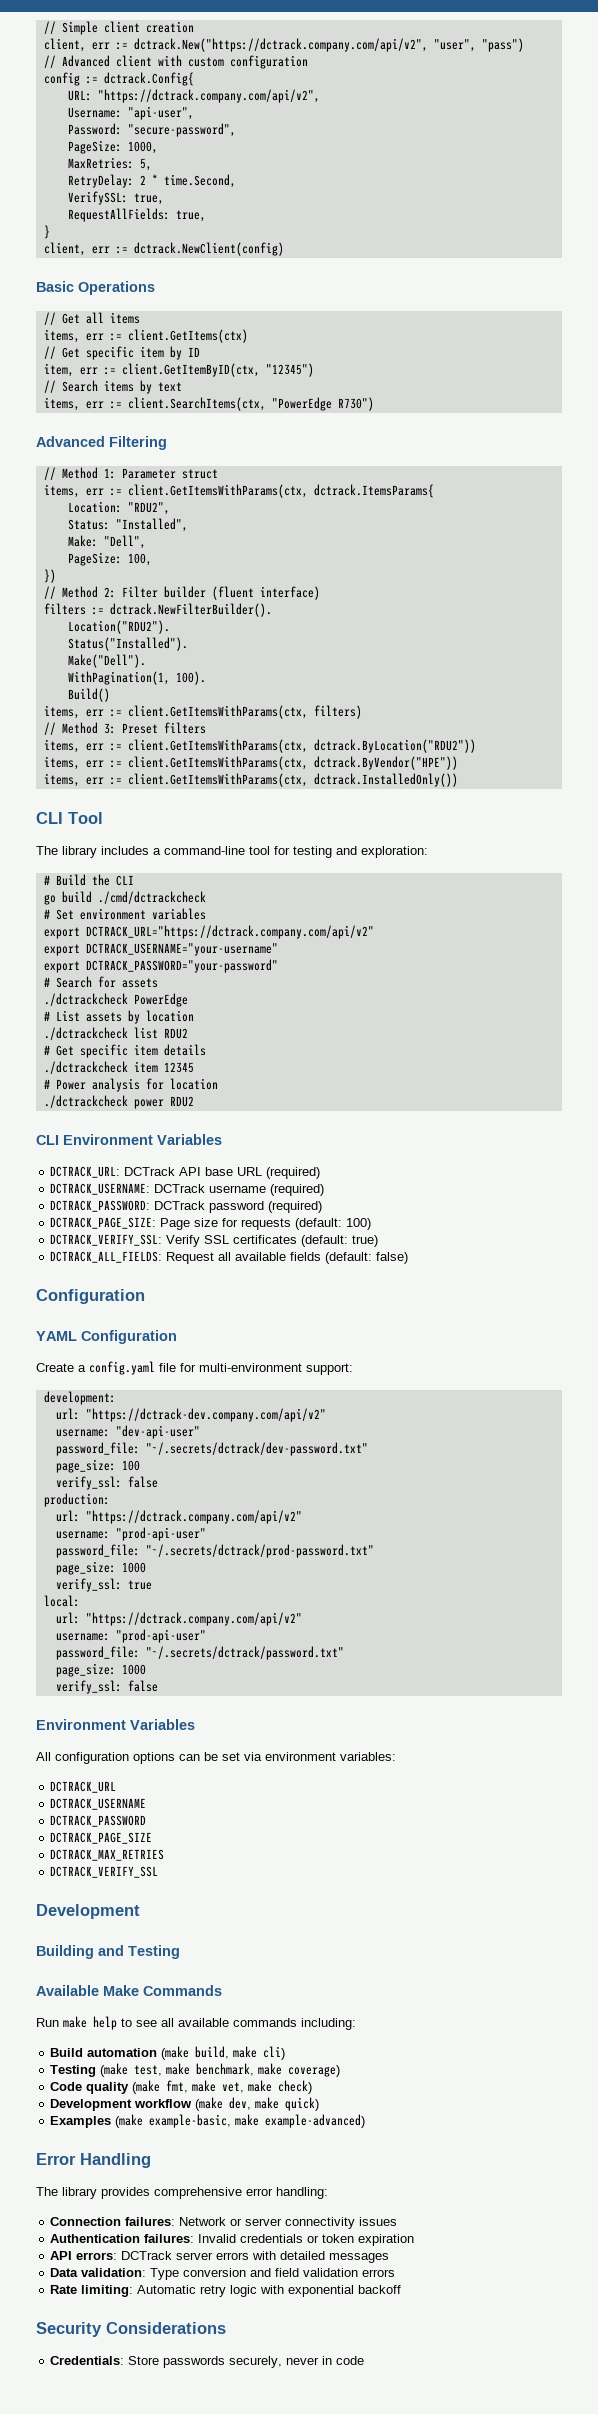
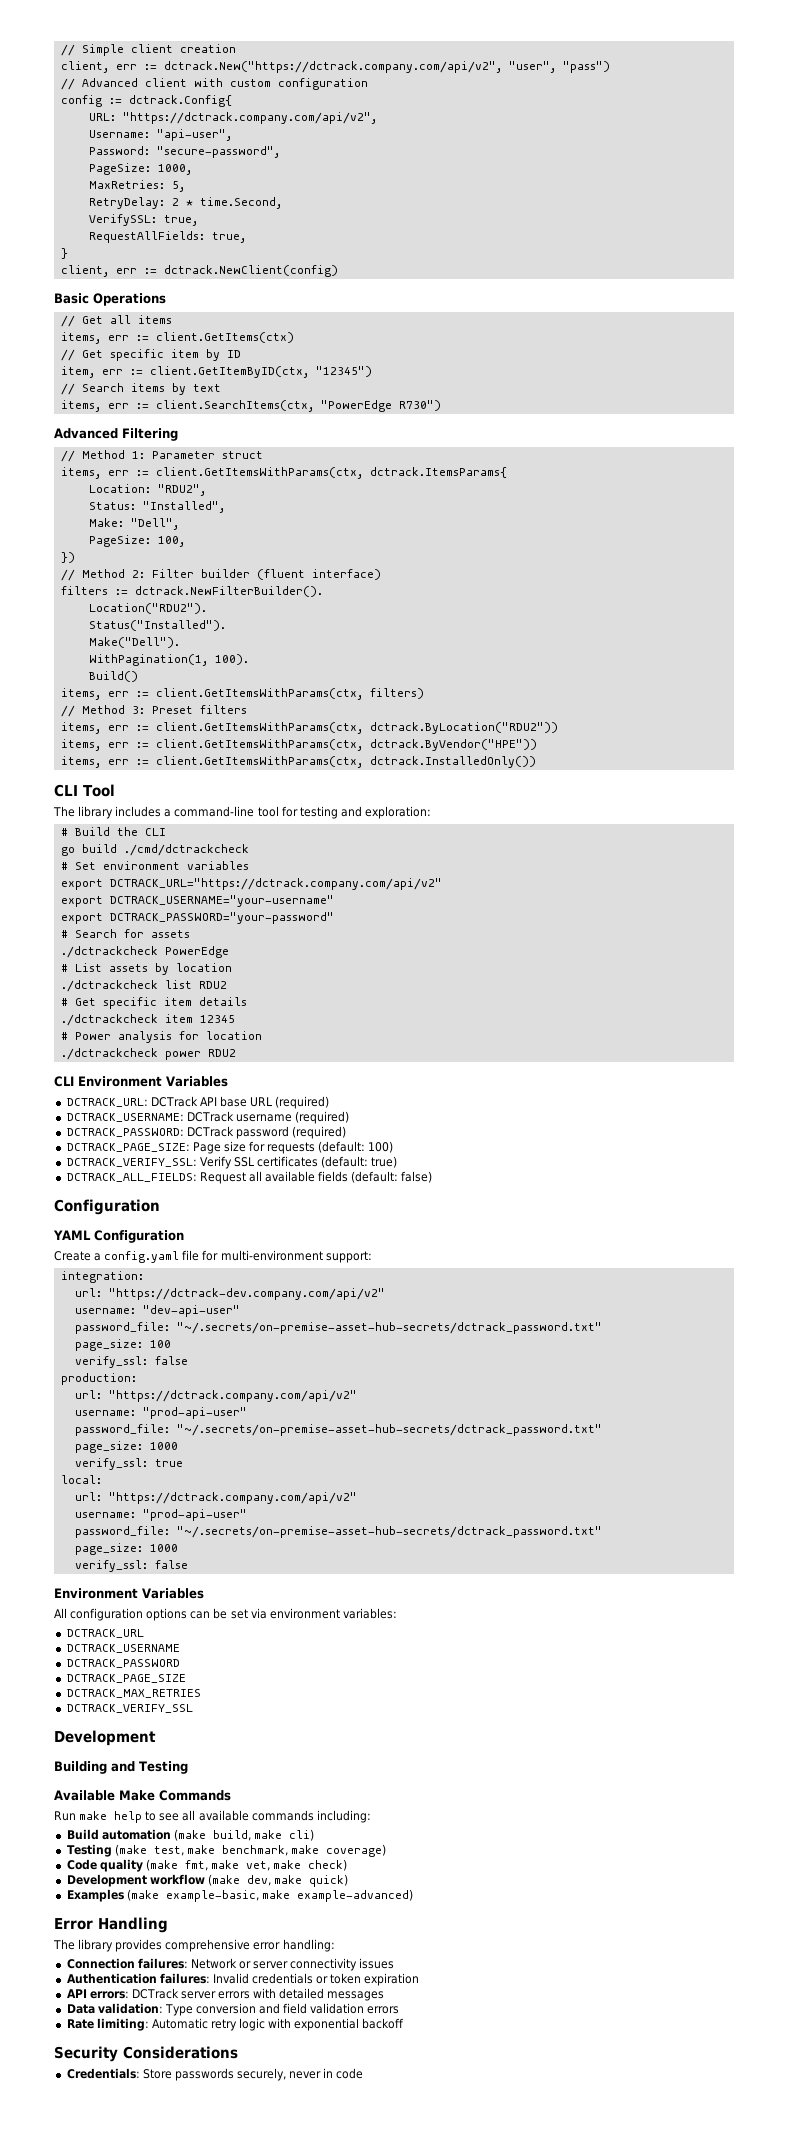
[43,1391,116,1405] development: -> [60,1271,144,1283] integration:
[145,1442,368,1456] "~/.secrets/dctrack/dev-password.txt" -> [176,1322,602,1334] "~/.secrets/on-premise-asset-hub-secrets/dctrack_password.txt"
[145,1544,374,1558] "~/.secrets/dctrack/prod-password.txt" -> [176,1424,602,1436] "~/.secrets/on-premise-asset-hub-secrets/dctrack_password.txt"
[145,1646,344,1660] "~/.secrets/dctrack/password.txt" -> [176,1526,602,1538] "~/.secrets/on-premise-asset-hub-secrets/dctrack_password.txt"

